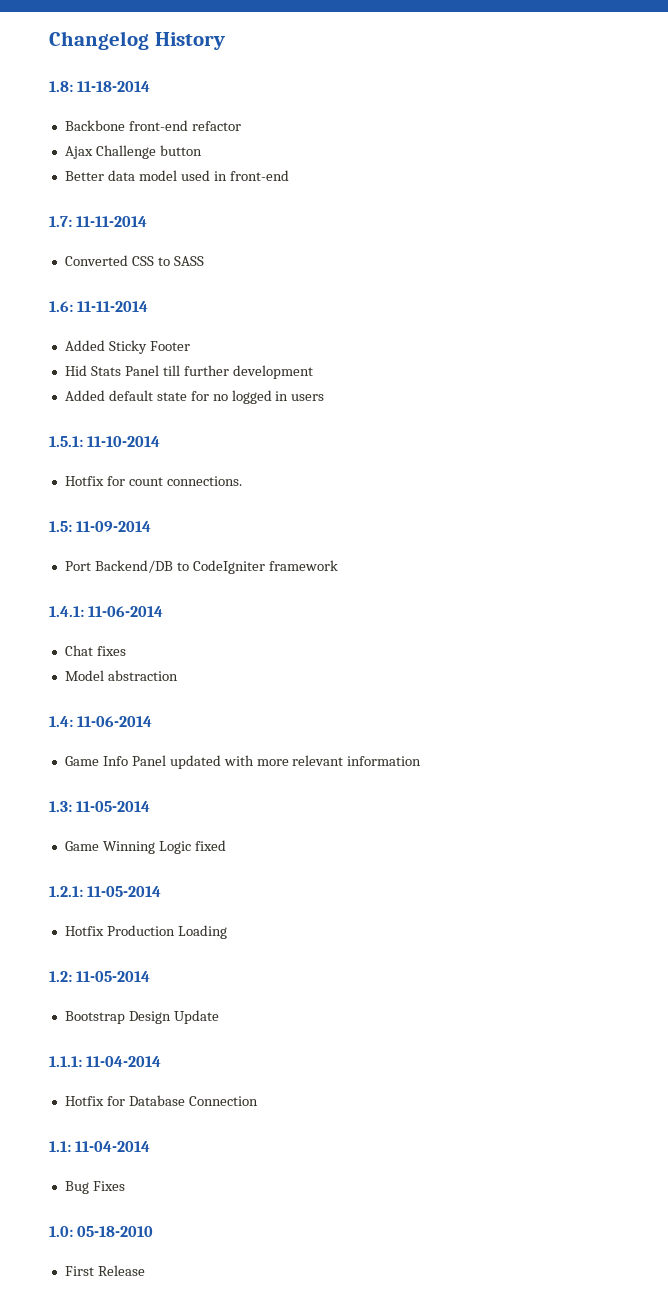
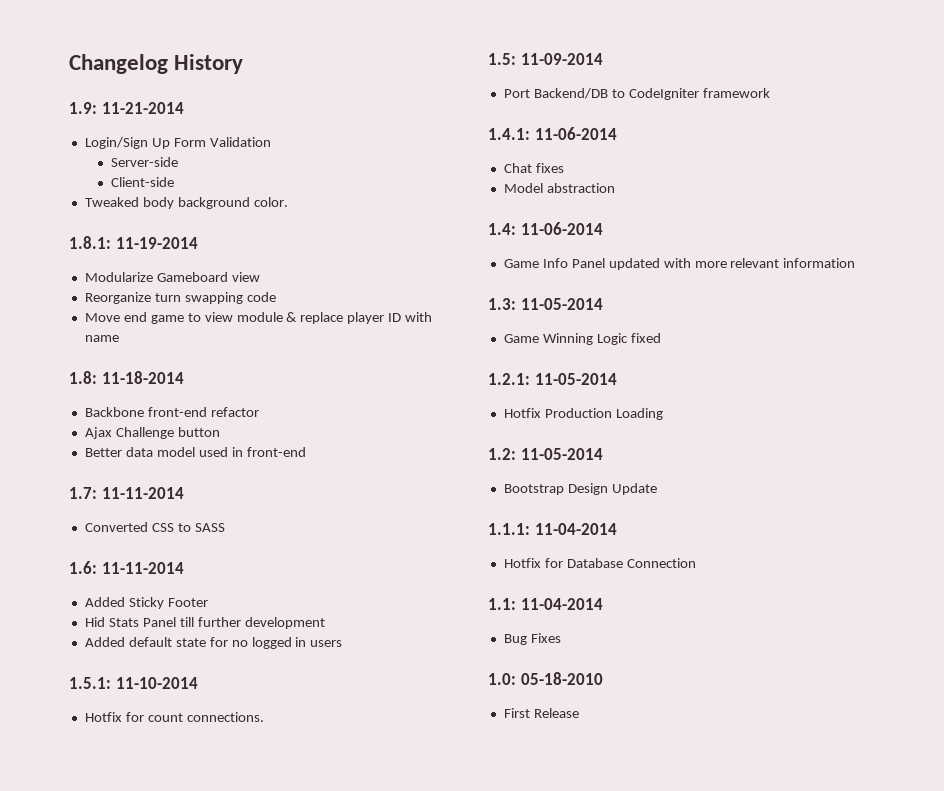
(225, 41) none -> [69,102,184,114] [84,137,271,149] [111,157,179,167] [111,177,175,187] [84,197,288,209] [69,236,198,249] [84,272,260,282] [84,292,276,304] [84,312,433,324] [84,335,119,342] // 1.9: 11-21-2014 // Login/Sign Up Form Validation // Server-side // Client-side // Tweaked body background color. // 1.8.1: 11-19-2014 // Modularize Gameboard view // Reorganize turn swapping code // Move end game to view module & replace player ID with name

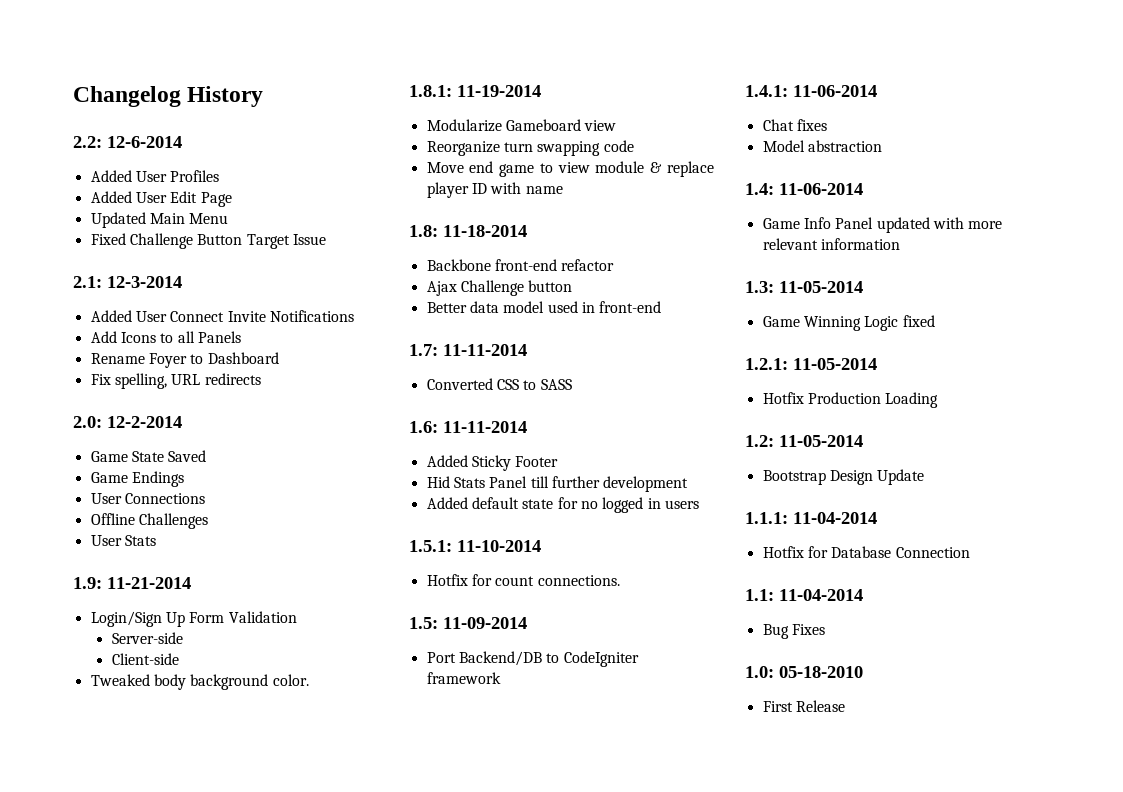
(244, 64) none -> [73,136,182,148] [90,170,220,182] [90,191,232,207] [90,212,229,228] [90,233,326,249] [73,276,182,288] [90,310,354,322] [90,331,241,343] [90,352,279,368] [90,373,261,389] [73,416,182,428] [90,450,207,462] [90,471,184,487] [90,493,205,504] [90,513,208,529] [90,535,156,546] // 2.2: 12-6-2014 // Added User Profiles // Added User Edit Page // Updated Main Menu // Fixed Challenge Button Target Issue // 2.1: 12-3-2014 // Added User Connect Invite Notifications // Add Icons to all Panels // Rename Foyer to Dashboard // Fix spelling, URL redirects // 2.0: 12-2-2014 // Game State Saved // Game Endings // User Connections // Offline Challenges // User Stats

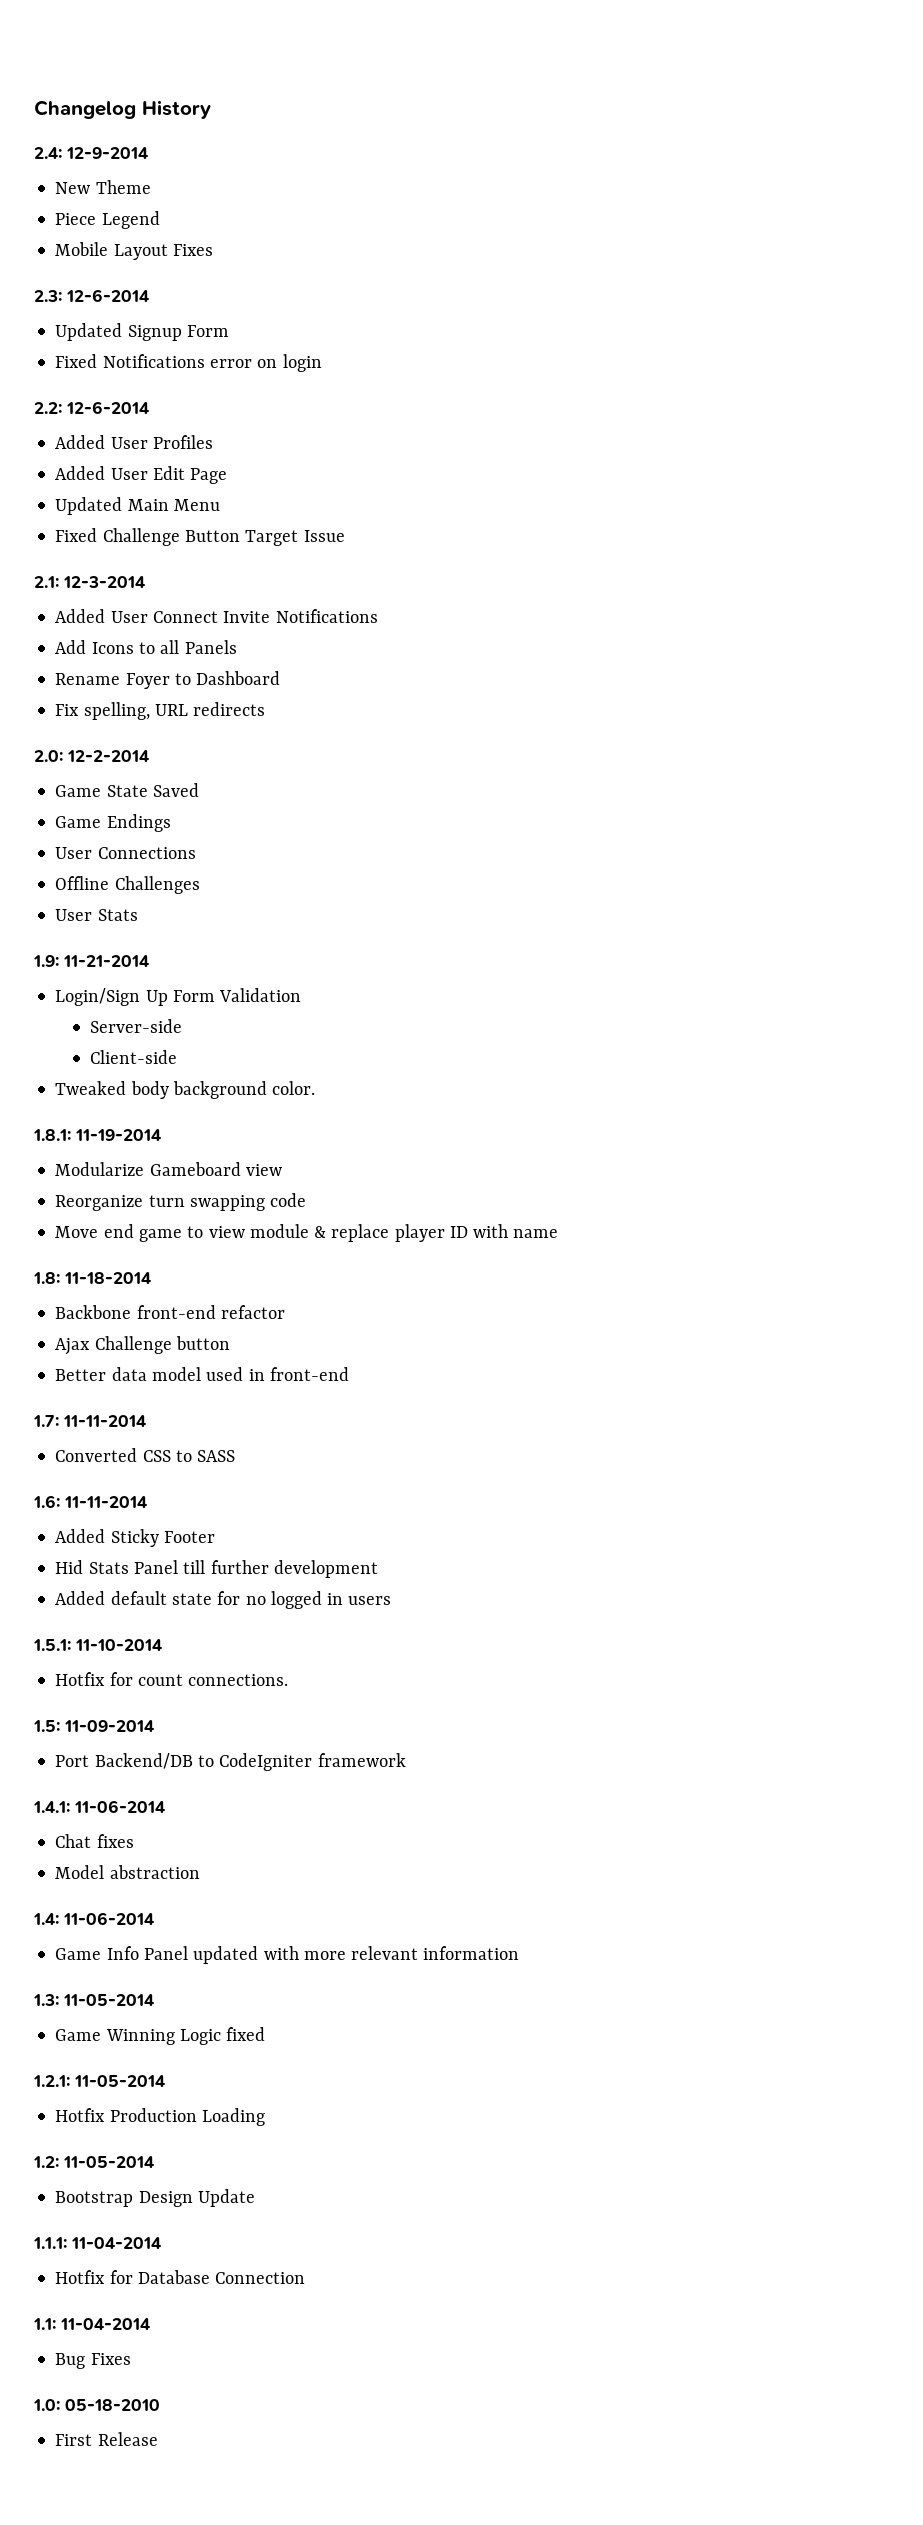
(264, 96) none -> [34,147,148,159] [55,180,151,194] [55,211,160,229] [55,242,213,260] [34,289,149,302] [55,323,229,341] [55,354,322,372] // 2.4: 12-9-2014 // New Theme // Piece Legend // Mobile Layout Fixes // 2.3: 12-6-2014 // Updated Signup Form // Fixed Notifications error on login

